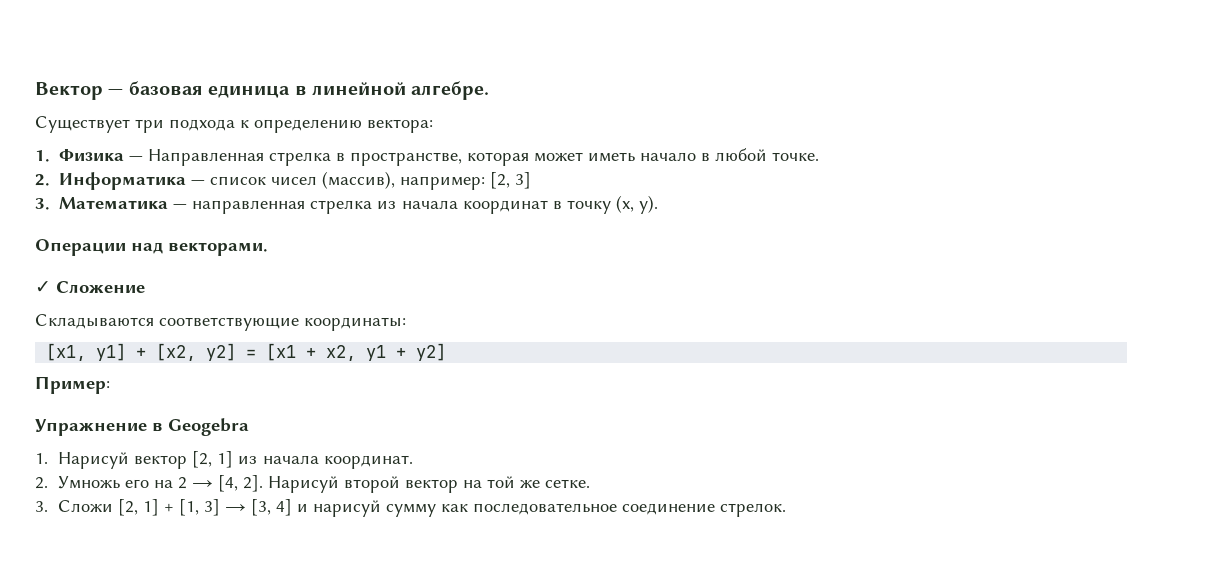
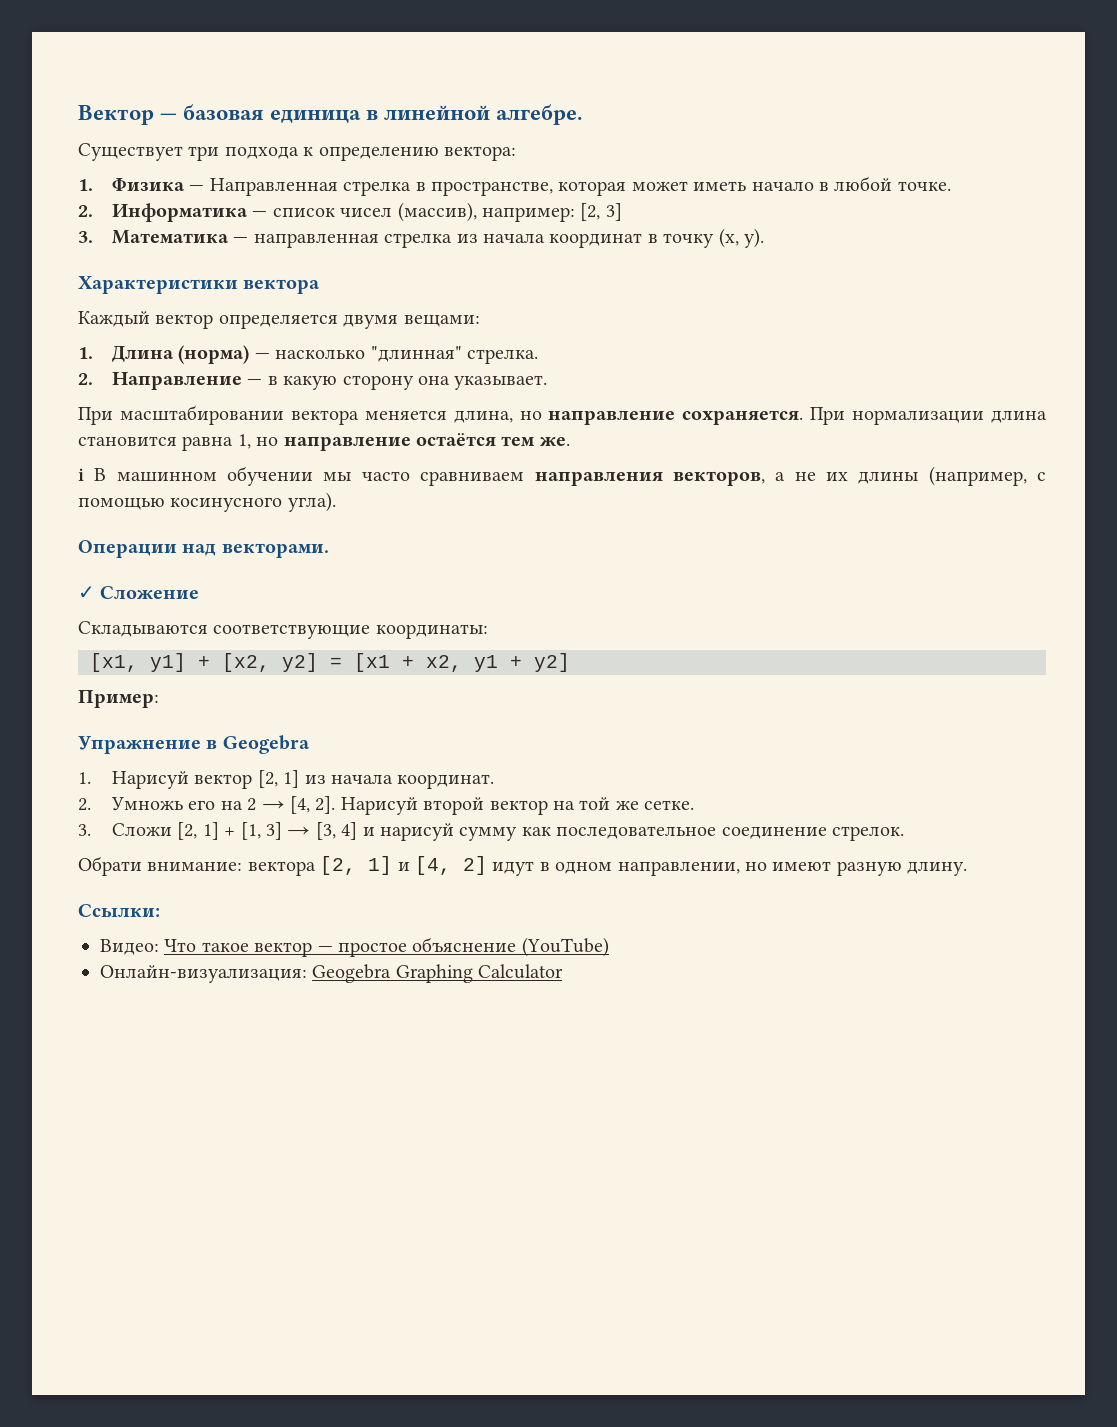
(659, 204) none -> [78,276,321,294] [78,311,480,329] [78,345,539,364] [78,372,548,390] [78,405,1047,425] [78,433,570,451] [78,466,1047,486] [78,492,336,512] // Характеристики вектора // Каждый вектор определяется двумя вещами: // 1. Длина (норма) — насколько "длинная" стрелка. // 2. Направление — в какую сторону она указывает. // При масштабировании вектора меняется длина, но направление сохраняется. При нормализации длина становится равна 1, но направление остаётся тем же. // ℹ В машинном обучении мы часто сравниваем направления векторов, а не их длины (например, с помощью косинусного угла).
(786, 510) none -> [78,856,968,876] [78,904,160,917] [100,937,609,957] [100,964,564,983] // Обрати внимание: вектора [2, 1] и [4, 2] идут в одном направлении, но имеют разную длину. // Ссылки: // Видео: Что такое вектор — простое объяснение (YouTube) // Онлайн-визуализация: Geogebra Graphing Calculator

